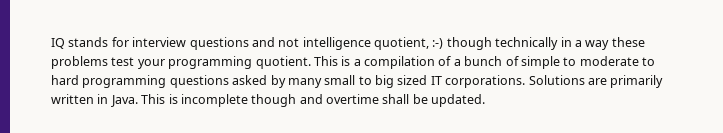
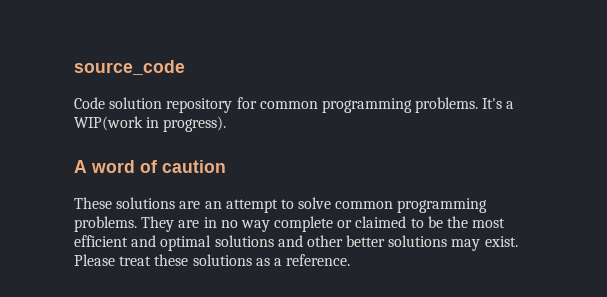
[51,37,645,50] [51,56,655,69] [51,75,664,88] [51,94,486,107] IQ stands for interview questions and not intelligence quotient, :-) though technically in a way these problems test your programming quotient. This is a compilation of a bunch of simple to moderate to hard programming questions asked by many small to big sized IT corporations. Solutions are primarily written in Java. This is incomplete though and overtime shall be updated. -> [74,60,185,75] [74,97,515,113] [74,116,227,132] [74,160,226,173] [74,197,488,213] [74,216,506,232] [74,235,518,251] [74,254,351,266] source_code // Code solution repository for common programming problems. It's a WIP(work in progress). // A word of caution // These solutions are an attempt to solve common programming problems. They are in no way complete or claimed to be the most efficient and optimal solutions and other better solutions may exist. Please treat these solutions as a reference.

